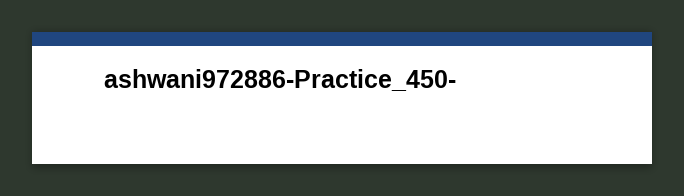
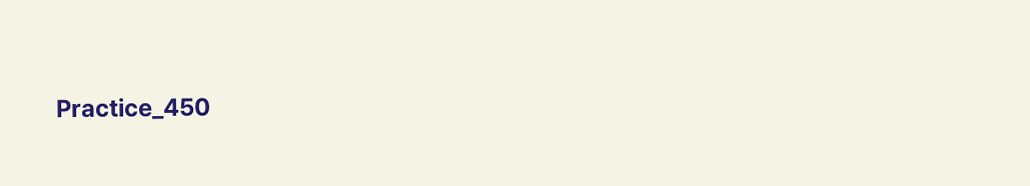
[104,69,456,91] ashwani972886-Practice_450- -> [56,96,211,121] Practice_450

